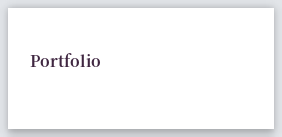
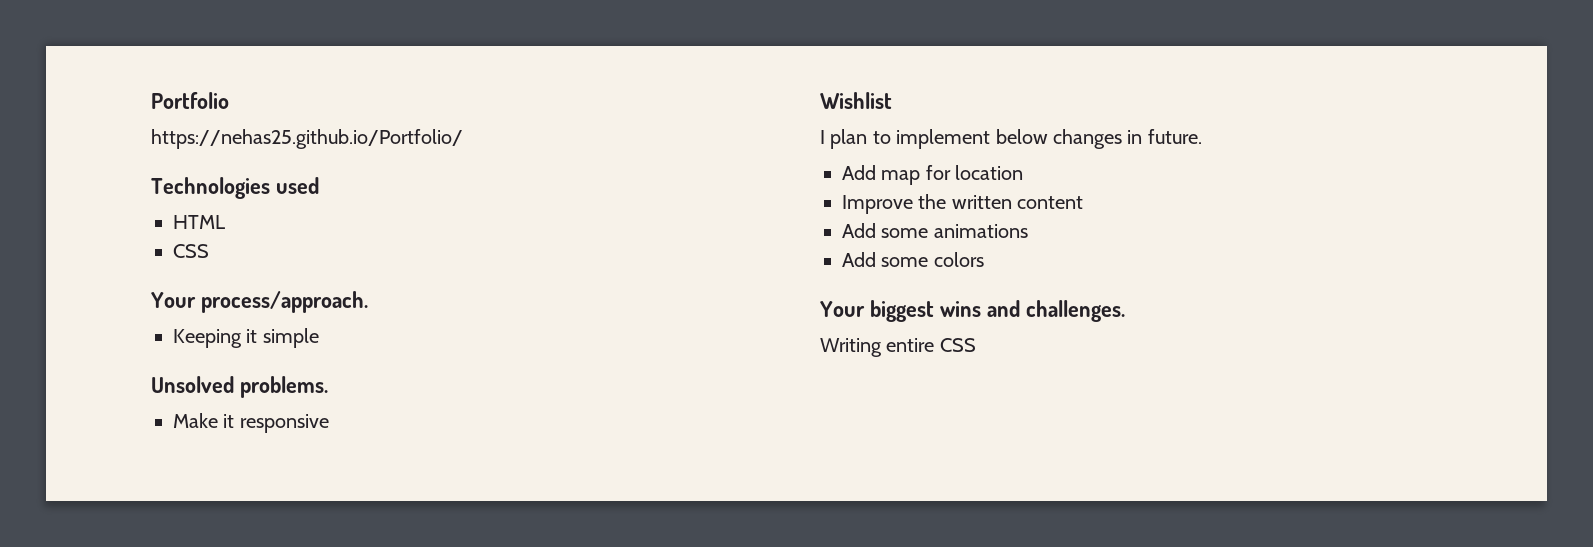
(101, 60) none -> [151,129,463,149] [151,177,319,199] [173,215,225,229] [173,244,209,258] [151,291,368,313] [173,328,319,348] [151,376,328,398] [173,413,329,433] [820,92,892,109] [820,129,1202,149] [842,165,1024,185] [842,194,1084,214] [842,223,1028,238] [842,252,984,267] [820,300,1125,322] [820,338,976,357] // https://nehas25.github.io/Portfolio/ // Technologies used // HTML // CSS // Your process/approach. // Keeping it simple // Unsolved problems. // Make it responsive // Wishlist // I plan to implement below changes in future. // Add map for location // Improve the written content // Add some animations // Add some colors // Your biggest wins and challenges. // Writing entire CSS

